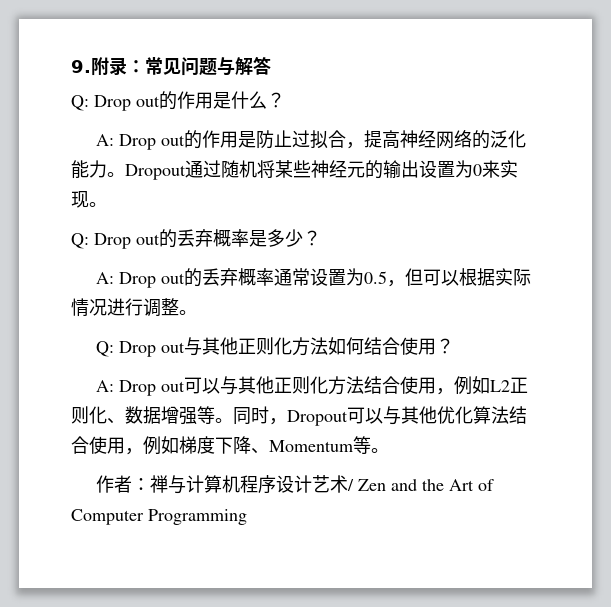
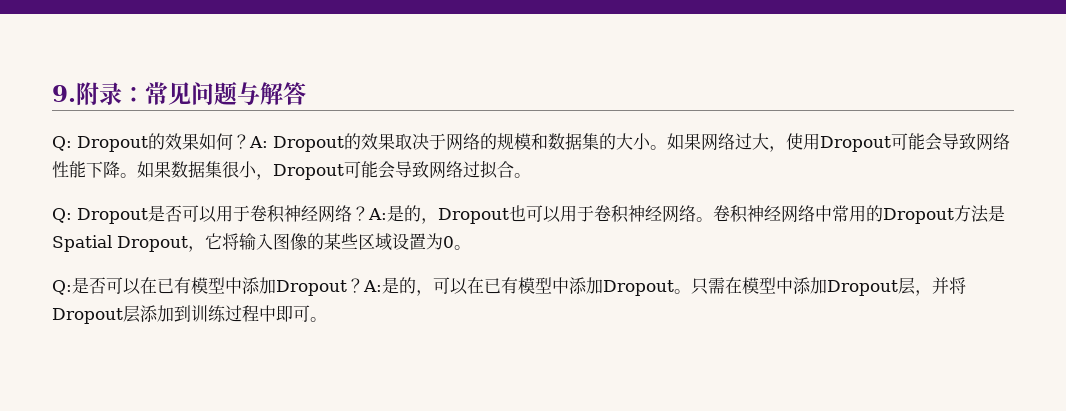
[94,91,285,111] [96,130,527,150] [71,160,419,180] Drop out的作用是什么？ // A: Drop out的作用是防止过拟合，提高神经网络的泛化能力。Dropout通过随机将某些神经元的输出 -> [77,133,1010,152] [52,160,531,180] [52,205,1005,224] [52,233,392,252] Dropout的效果如何？A: Dropout的效果取决于网络的规模和数据集的大小。如果网络过大，使用Dropout可能会导致网络性能下降。如果数据集很小，Dropout可能会导致网络过拟合。 // Q: Dropout是否可以用于卷积神经网络？A:是的，Dropout也可以用于卷积神经网络。卷积神经网络中常用的Dropout方法是Spatial Dropout，它将输入图像的某些区域
[482,160,518,178] [71,191,107,208] [71,229,321,249] [96,268,532,288] [71,298,197,317] [96,337,455,357] [96,376,529,396] [71,406,527,426] [71,436,389,455] [96,475,495,494] [71,509,247,525] 来实现。 // Q: Drop out的丢弃概率是多少？ // A: Drop out的丢弃概率通常设置为0.5，但可以根据实际情况进行调整。 // Q: Drop out与其他正则化方法如何结合使用？ // A: Drop out可以与其他正则化方法结合使用，例如L2正则化、数据增强等。同时，Dropout可以与其他优化算法结合使用，例如梯度下降、Momentum等。 // 作者：禅与计算机程序设计艺术/ Zen and the Art of Computer Programming -> [454,245,471,250] [52,277,966,296] [52,305,327,324] 。 // Q:是否可以在已有模型中添加Dropout？A:是的，可以在已有模型中添加Dropout。只需在模型中添加Dropout层，并将Dropout层添加到训练过程中即可。

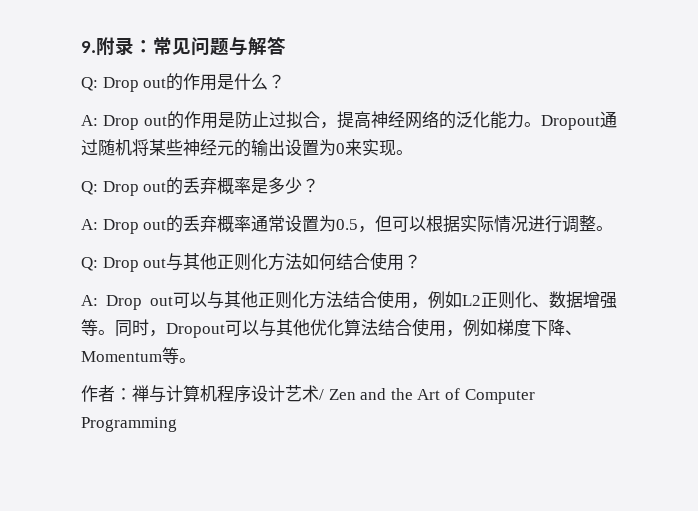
[77,133,1010,152] [52,160,531,180] [52,205,1005,224] [52,233,392,252] Dropout的效果如何？A: Dropout的效果取决于网络的规模和数据集的大小。如果网络过大，使用Dropout可能会导致网络性能下降。如果数据集很小，Dropout可能会导致网络过拟合。 // Q: Dropout是否可以用于卷积神经网络？A:是的，Dropout也可以用于卷积神经网络。卷积神经网络中常用的Dropout方法是Spatial Dropout，它将输入图像的某些区域 -> [102,73,286,92] [81,111,617,130] [81,139,285,157] Drop out的作用是什么？ // A: Drop out的作用是防止过拟合，提高神经网络的泛化能力。Dropout通过随机将某些神经元的输出
[454,245,471,250] [52,277,966,296] [52,305,327,324] 。 // Q:是否可以在已有模型中添加Dropout？A:是的，可以在已有模型中添加Dropout。只需在模型中添加Dropout层，并将Dropout层添加到训练过程中即可。 -> [345,139,413,156] [81,177,320,196] [81,215,614,234] [81,252,422,272] [81,290,617,310] [81,318,582,338] [81,347,196,364] [81,385,535,404] [81,417,177,432] 来实现。 // Q: Drop out的丢弃概率是多少？ // A: Drop out的丢弃概率通常设置为0.5，但可以根据实际情况进行调整。 // Q: Drop out与其他正则化方法如何结合使用？ // A: Drop out可以与其他正则化方法结合使用，例如L2正则化、数据增强等。同时，Dropout可以与其他优化算法结合使用，例如梯度下降、Momentum等。 // 作者：禅与计算机程序设计艺术/ Zen and the Art of Computer Programming

